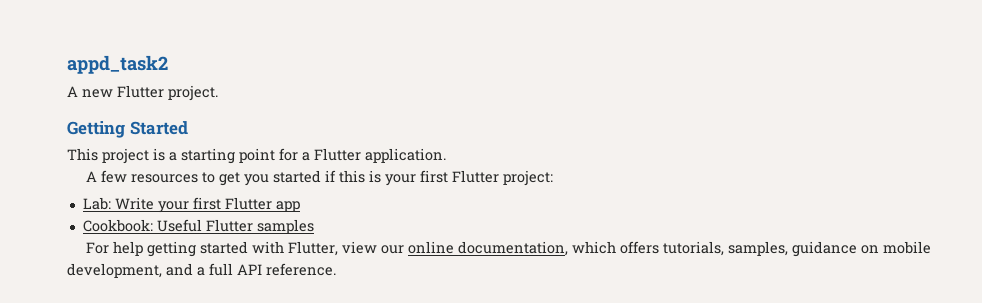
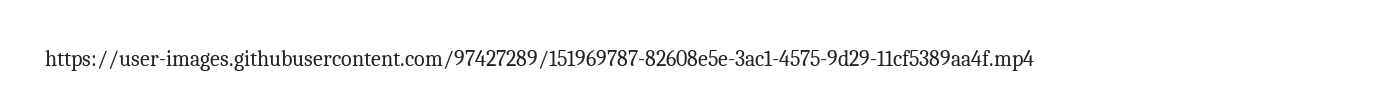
[67,55,168,74] [67,85,218,101] [67,121,188,138] [67,148,446,164] [86,170,554,186] [82,197,300,213] [82,219,314,234] [86,241,932,257] [67,263,336,278] appd_task2 // A new Flutter project. // Getting Started // This project is a starting point for a Flutter application. // A few resources to get you started if this is your first Flutter project: // Lab: Write your first Flutter app // Cookbook: Useful Flutter samples // For help getting started with Flutter, view our online documentation, which offers tutorials, samples, guidance on mobile development, and a full API reference. -> [45,50,1034,71] https://user-images.githubusercontent.com/97427289/151969787-82608e5e-3ac1-4575-9d29-11cf5389aa4f.mp4

